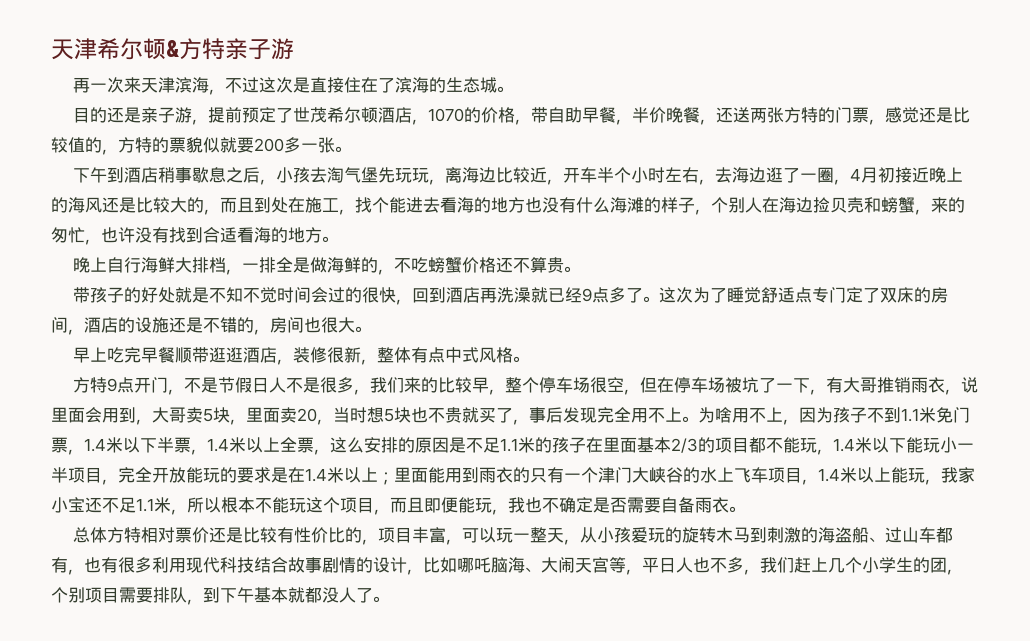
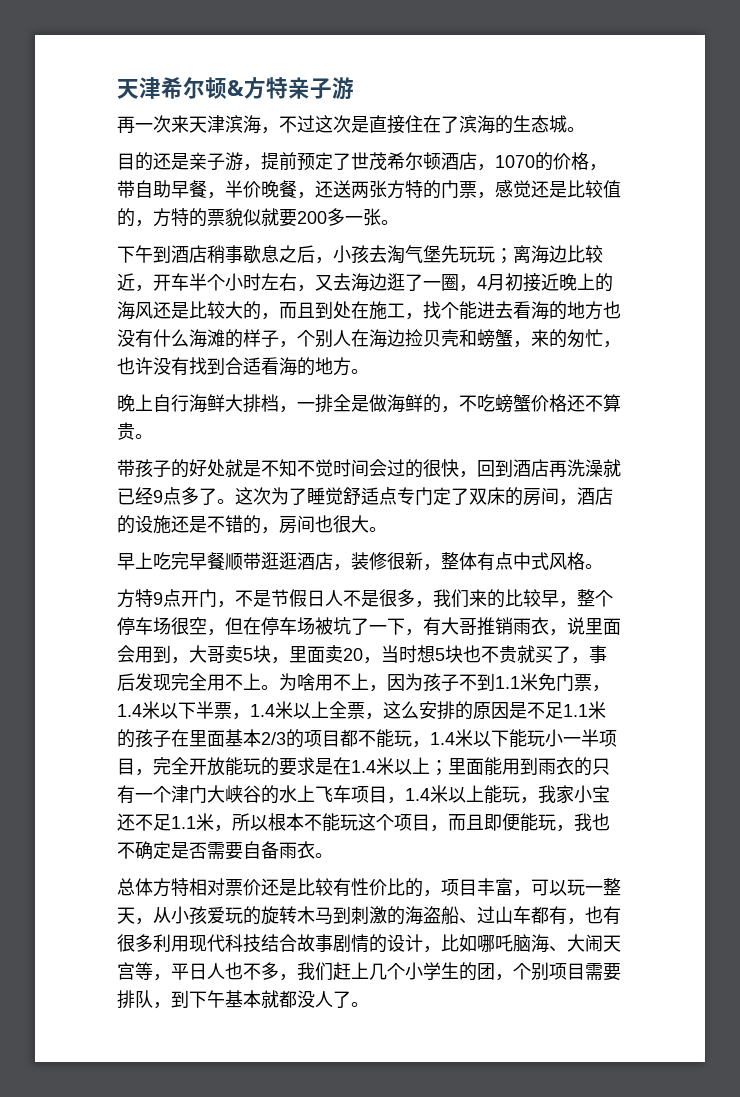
[429,179,446,185] ， -> [495,248,513,264] ；
(716, 182) none -> [315,274,333,291] 又

